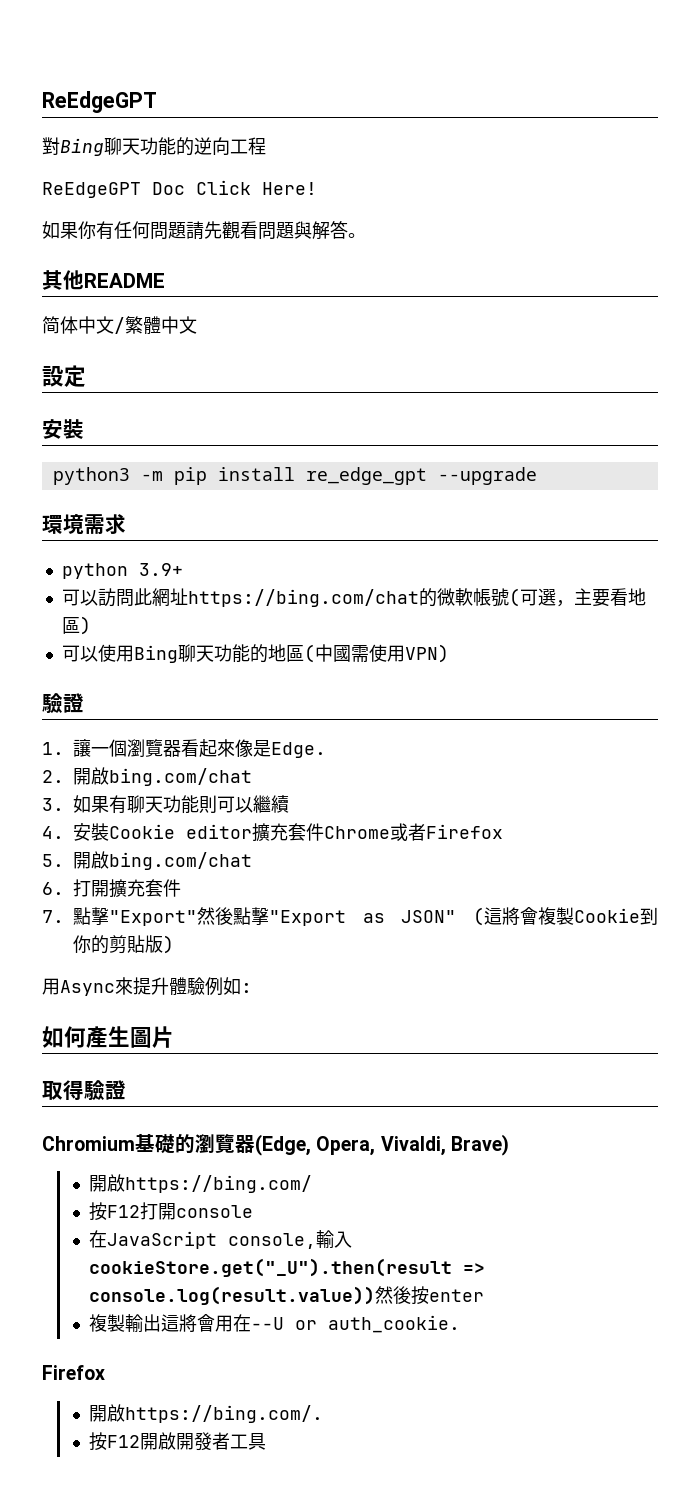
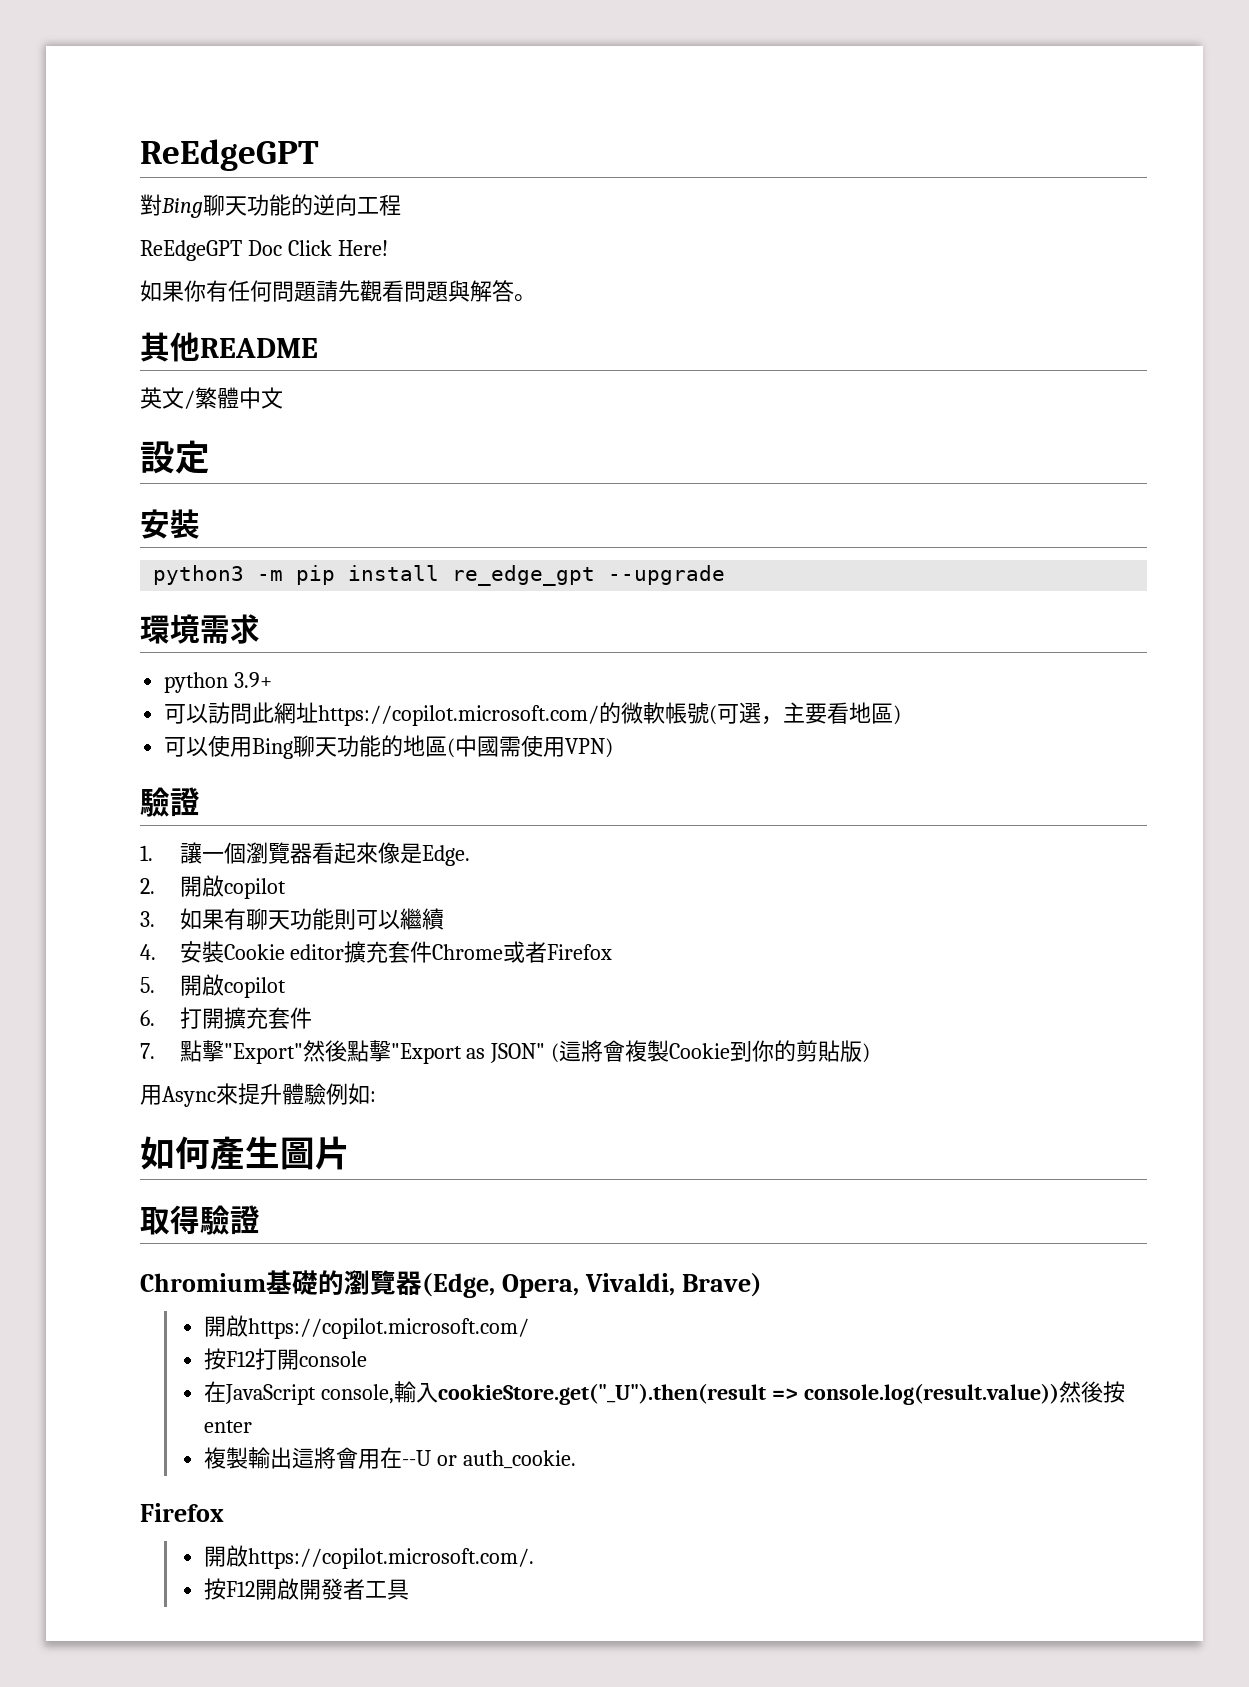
[42,316,96,334] 简体中 -> [140,387,162,409] 英
[187,589,419,607] https://bing.com/chat -> [318,705,600,726] https://copilot.microsoft.com/
[109,768,252,786] bing.com/chat -> [223,878,286,899] copilot
[109,852,252,870] bing.com/chat -> [223,977,286,998] copilot
[125,1175,313,1193] https://bing.com/ -> [247,1318,529,1339] https://copilot.microsoft.com/
[125,1405,324,1423] https://bing.com/. -> [247,1548,534,1569] https://copilot.microsoft.com/.

